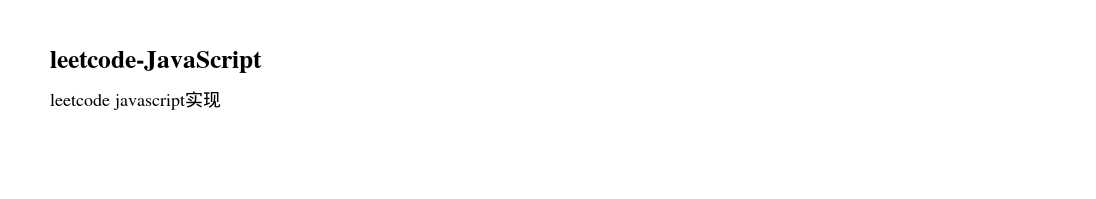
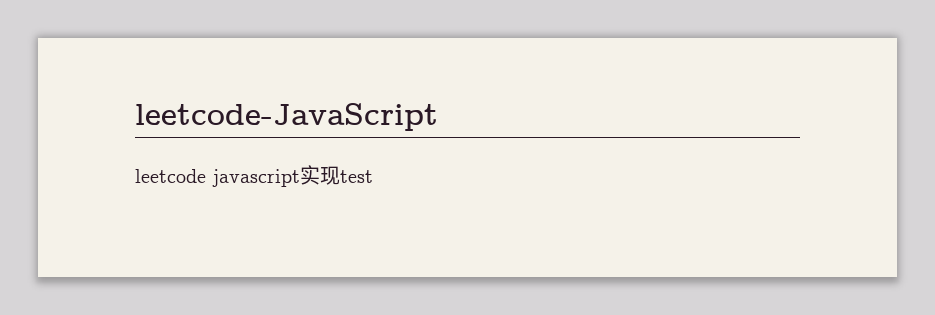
(221, 100) none -> [340,170,373,183] test

